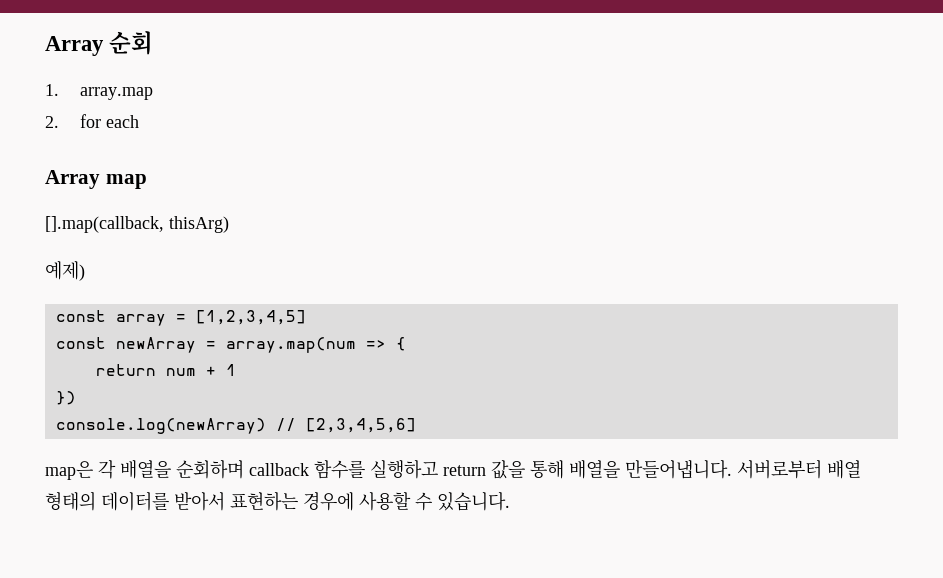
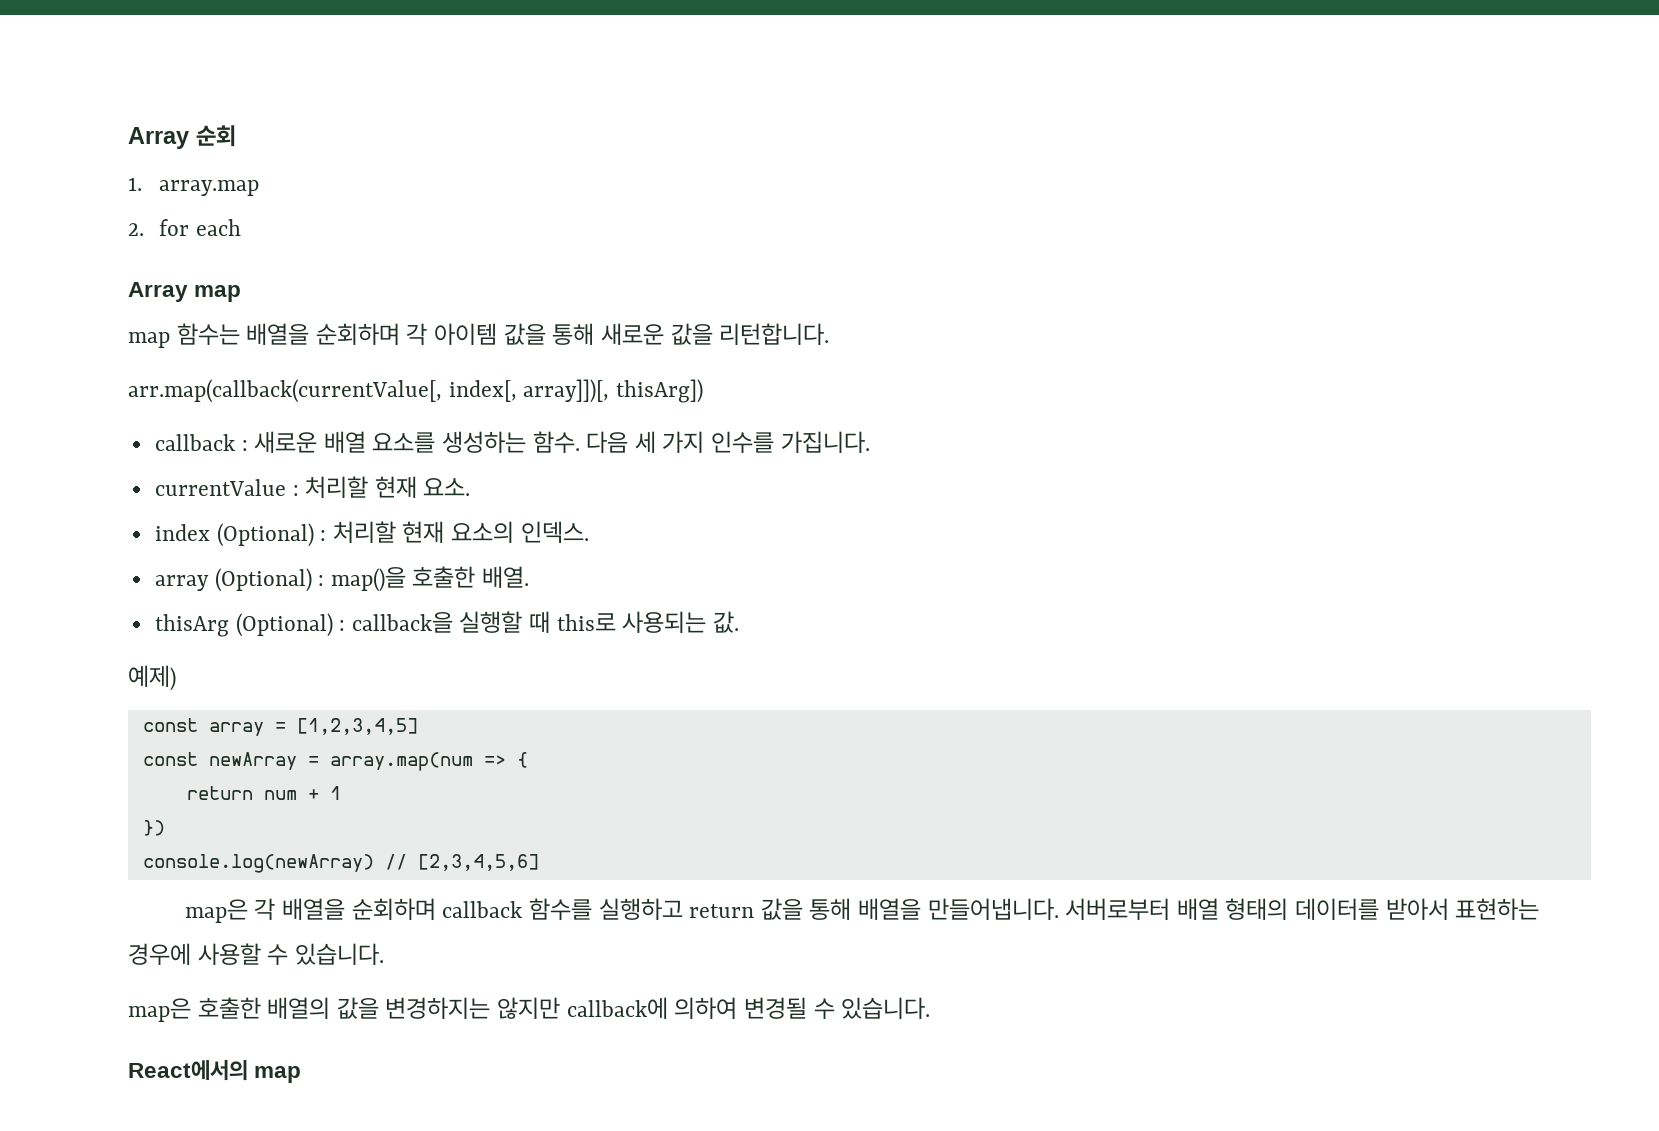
[45,216,229,233] [].map(callback, thisArg) -> [128,323,830,348] [128,379,703,403] [154,431,870,453] [154,476,471,498] [154,521,589,547] [154,566,530,592] [154,611,739,637] map 함수는 배열을 순회하며 각 아이템 값을 통해 새로운 값을 리턴합니다. // arr.map(callback(currentValue[, index[, array]])[, thisArg]) // callback : 새로운 배열 요소를 생성하는 함수. 다음 세 가지 인수를 가집니다. // currentValue : 처리할 현재 요소. // index (Optional) : 처리할 현재 요소의 인덱스. // array (Optional) : map()을 호출한 배열. // thisArg (Optional) : callback을 실행할 때 this로 사용되는 값.
(510, 501) none -> [128,997,931,1022] [128,1060,302,1083] // map은 호출한 배열의 값을 변경하지는 않지만 callback에 의하여 변경될 수 있습니다. // React에서의 map

